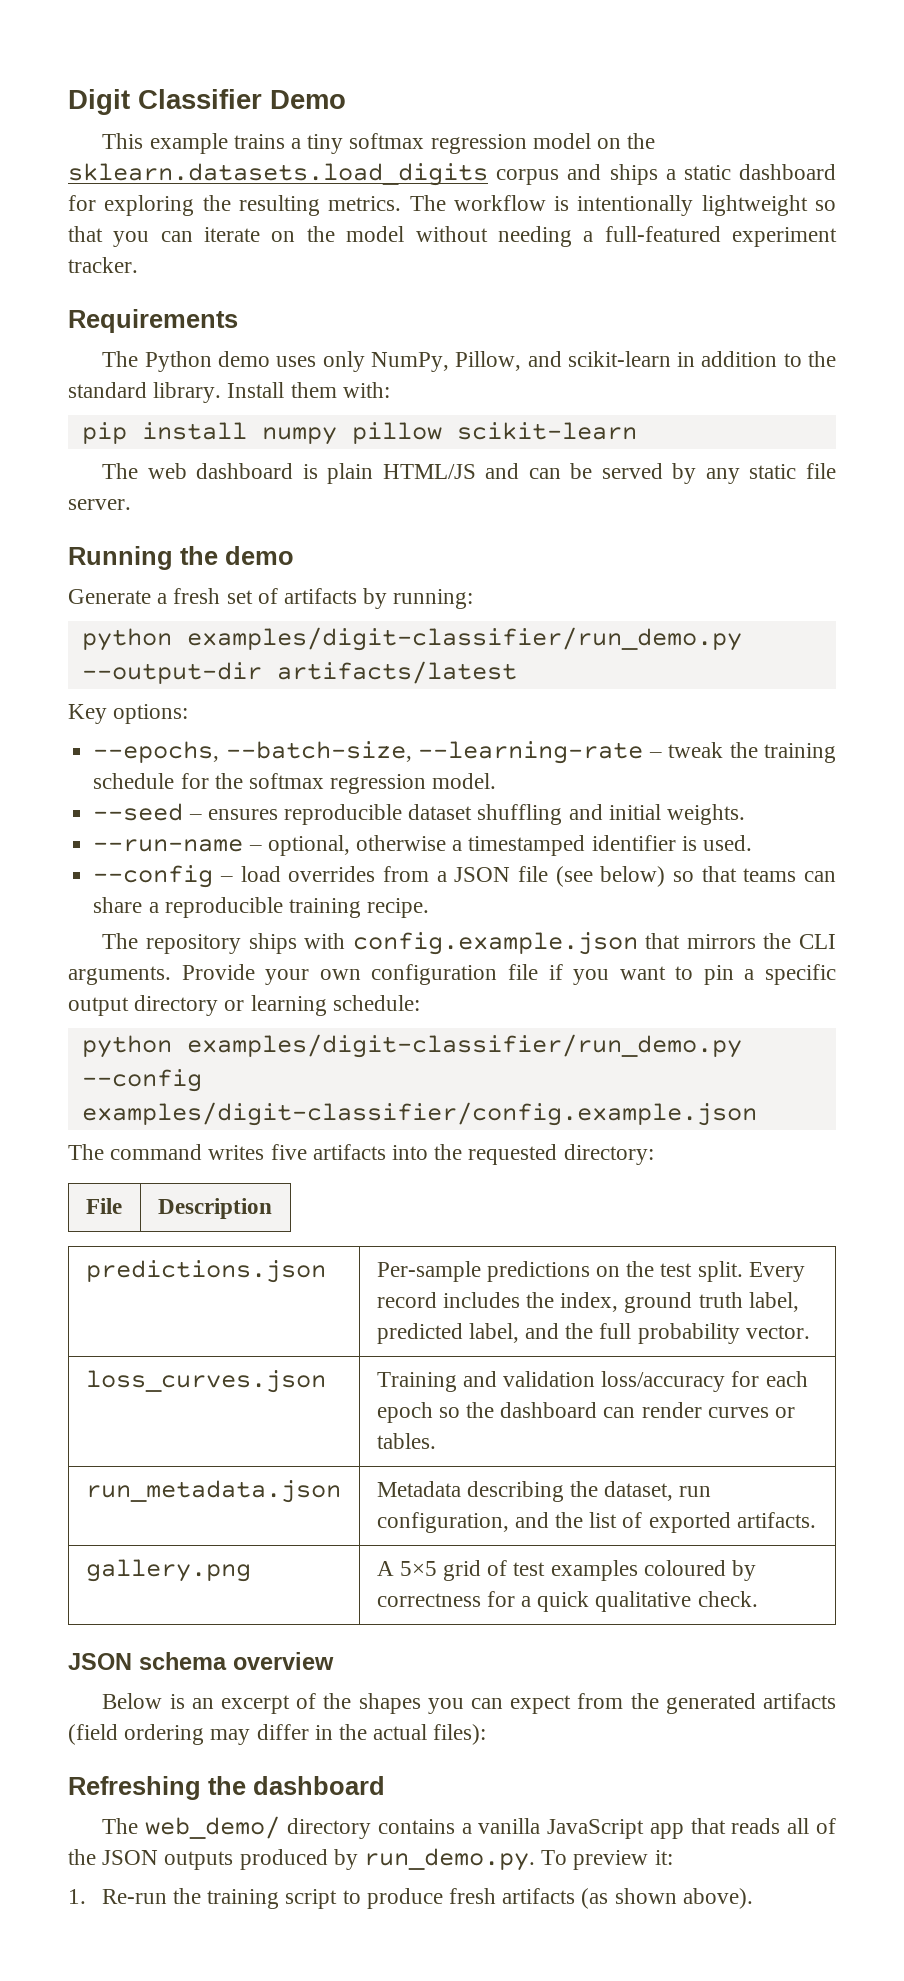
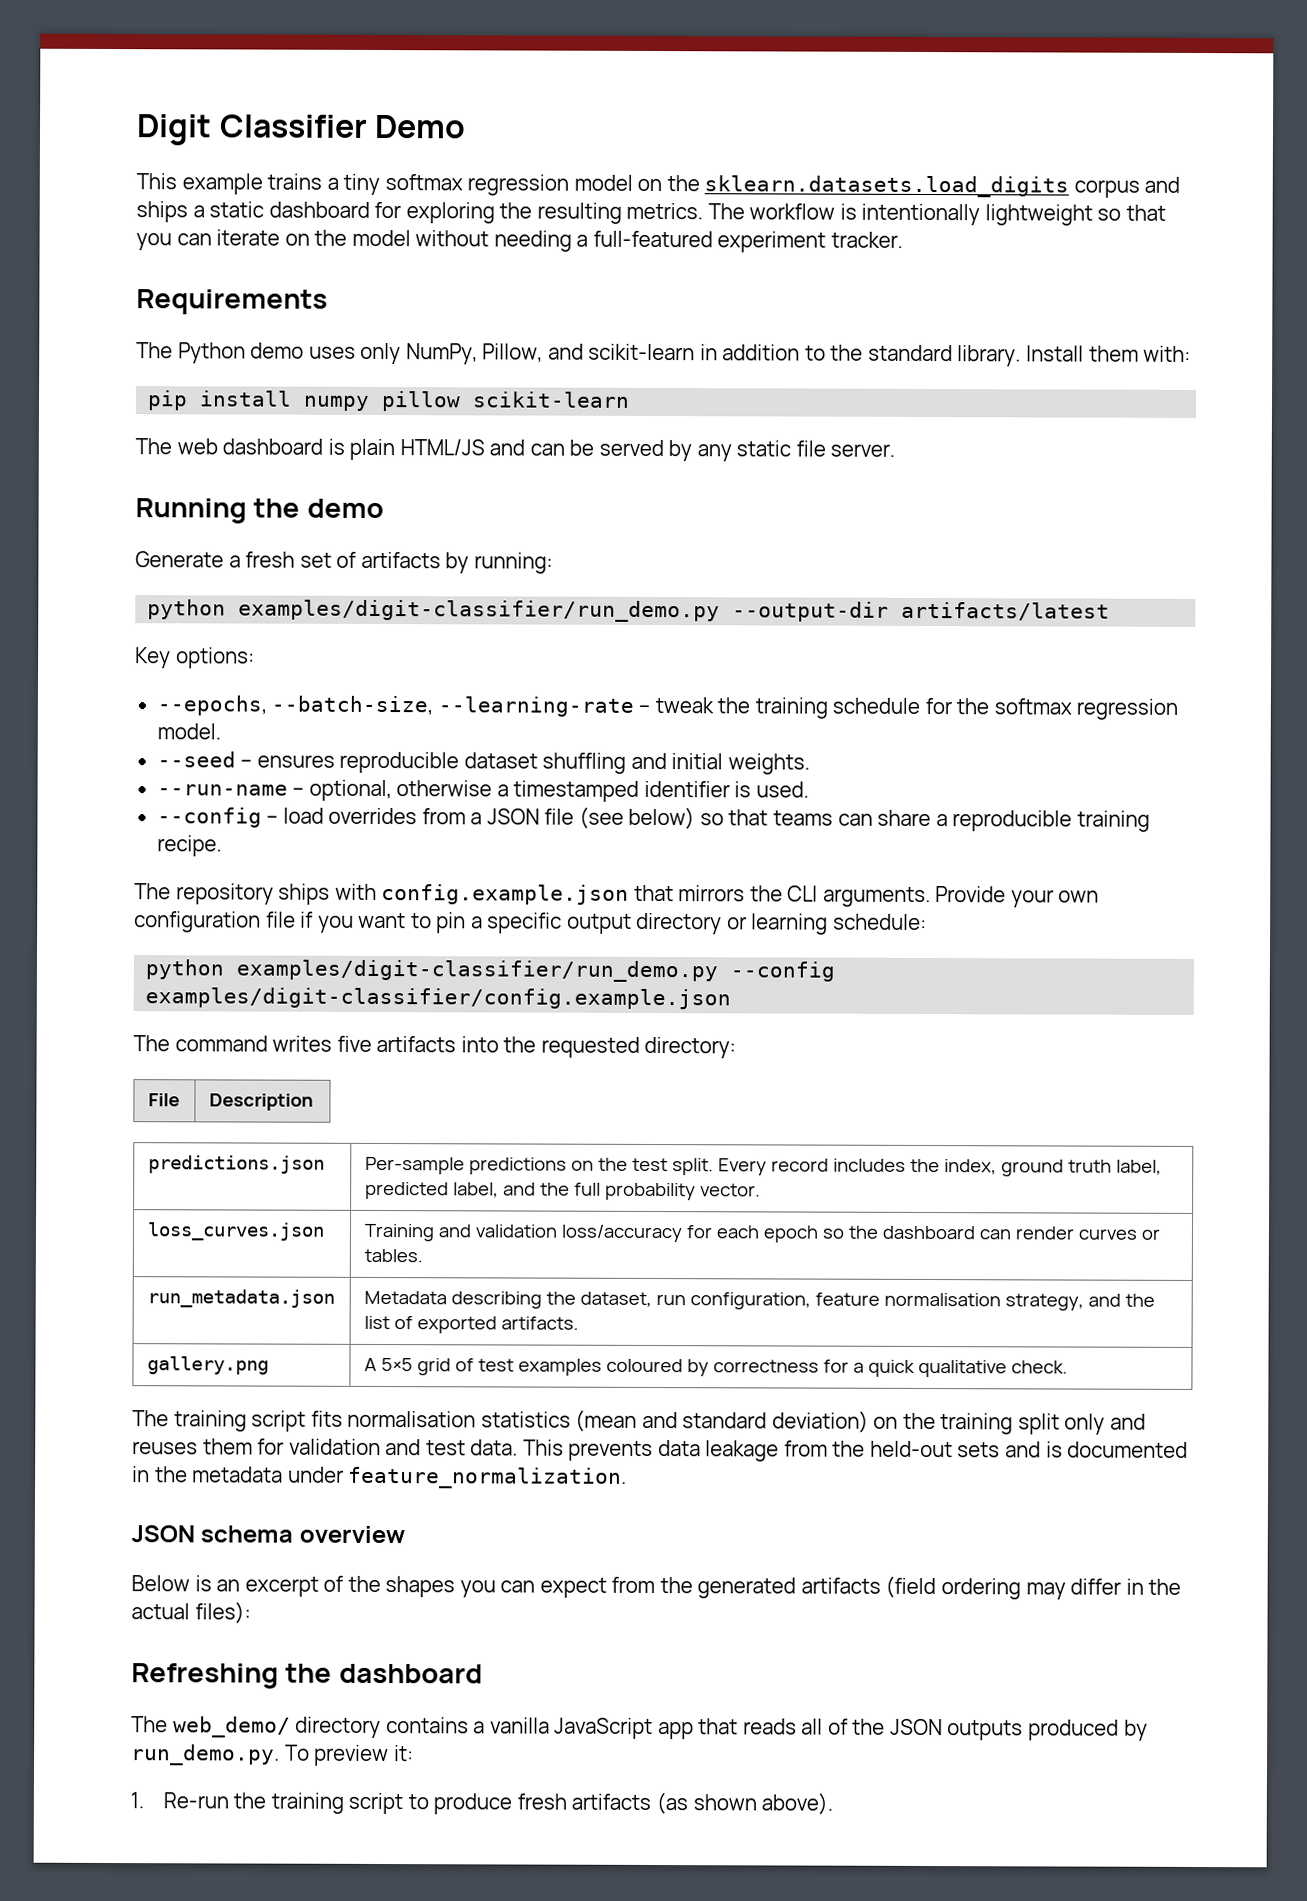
(509, 1522) none -> [814,1292,1084,1311] feature normalisation strategy,
(758, 1599) none -> [132,1409,1147,1435] [132,1438,1189,1462] [132,1466,628,1489] // The training script fits normalisation statistics (mean and standard deviation) on the training split only and reuses them for validation and test data. This prevents data leakage from the held-out sets and is documented in the metadata under feature_normalization.

